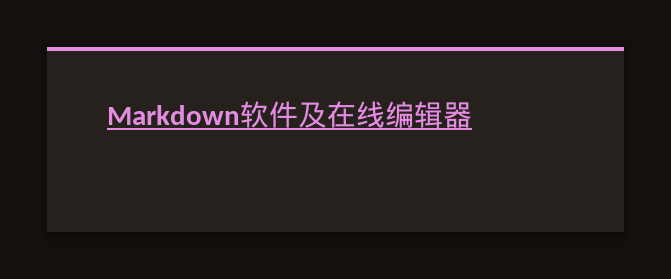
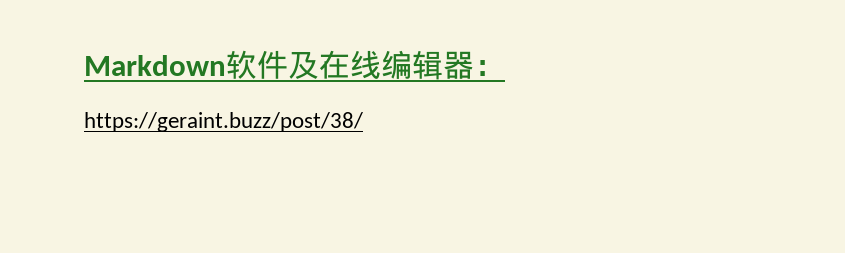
(472, 115) none -> [474,60,505,76] [84,112,363,132] ： // https://geraint.buzz/post/38/

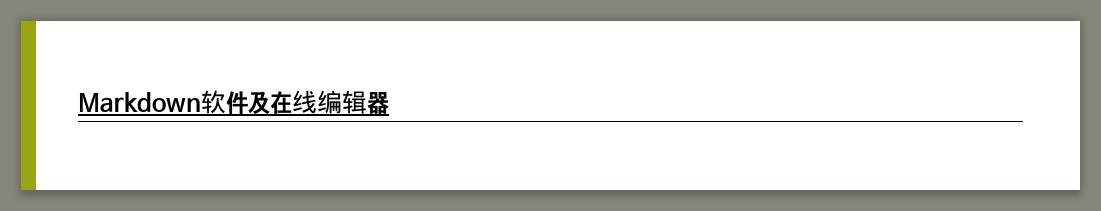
[474,60,505,76] [84,112,363,132] ： // https://geraint.buzz/post/38/ -> (389, 103) none

